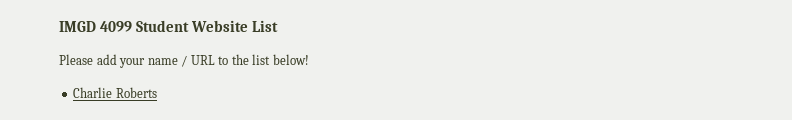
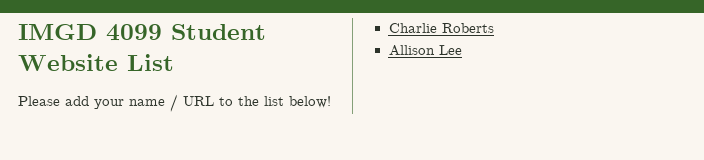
(157, 92) none -> [388,45,462,56] // Allison Lee

